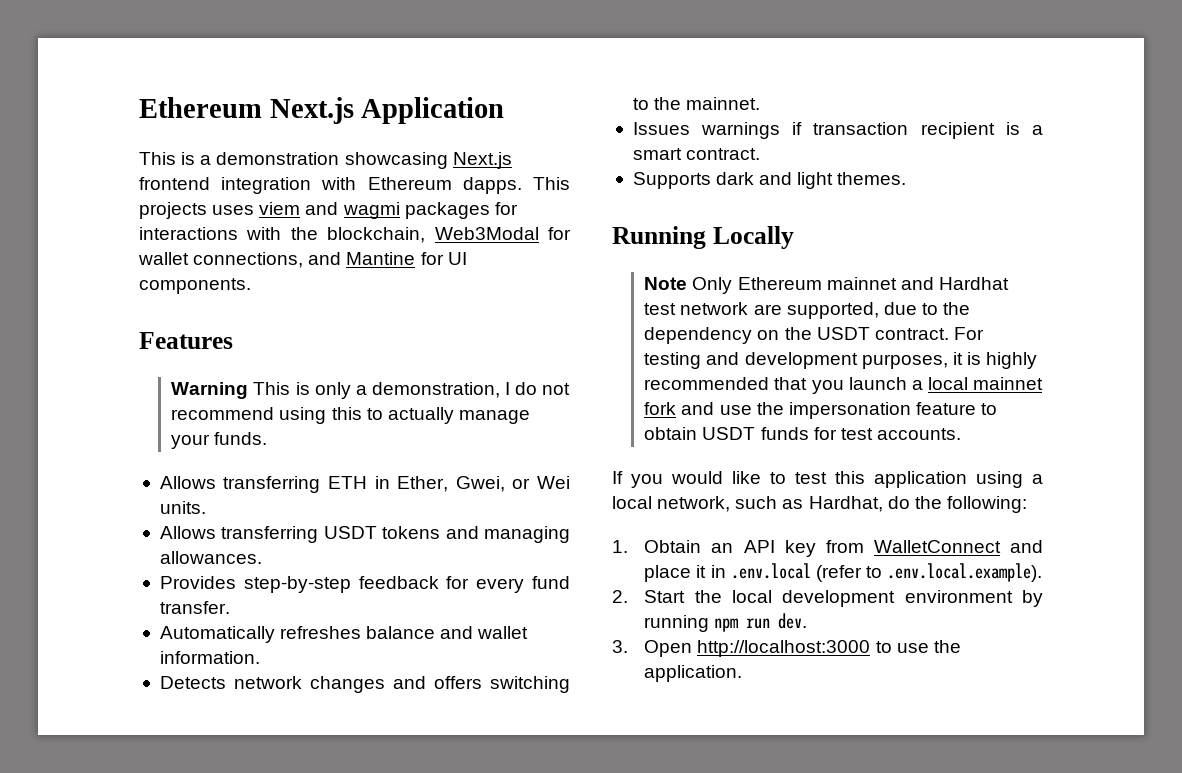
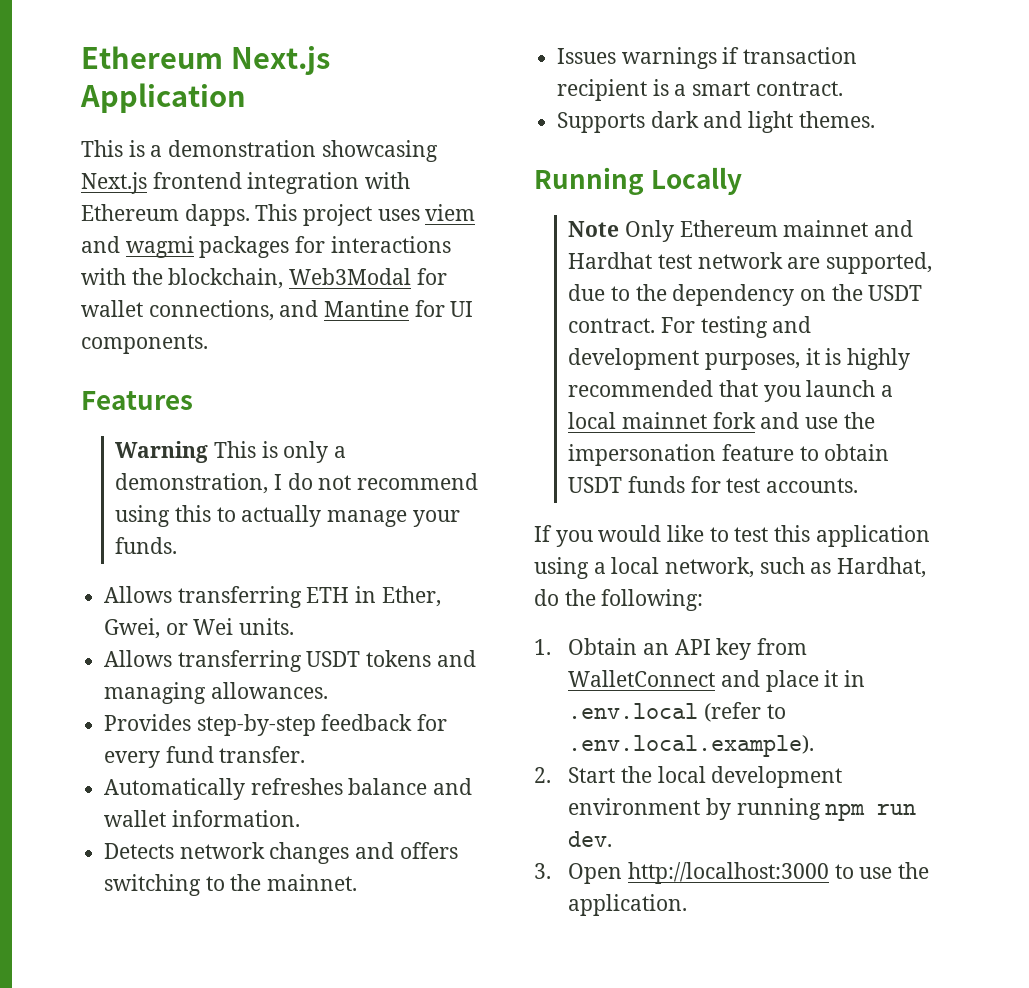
[139,202,207,219] projects -> [303,204,373,226] project

